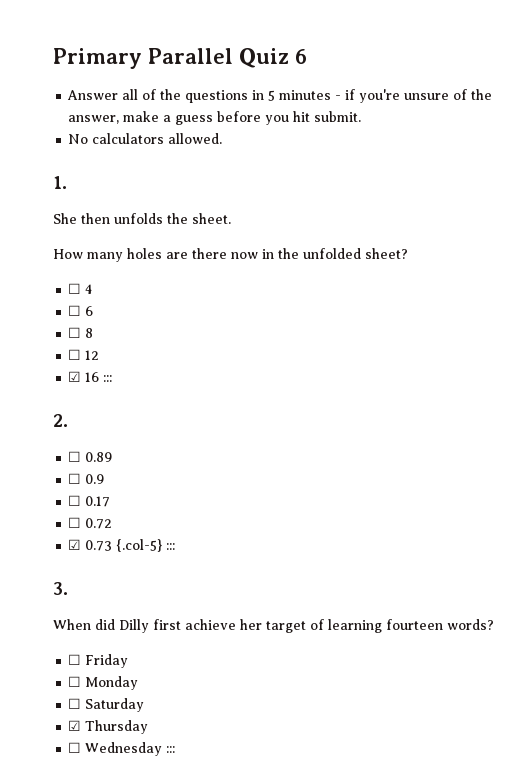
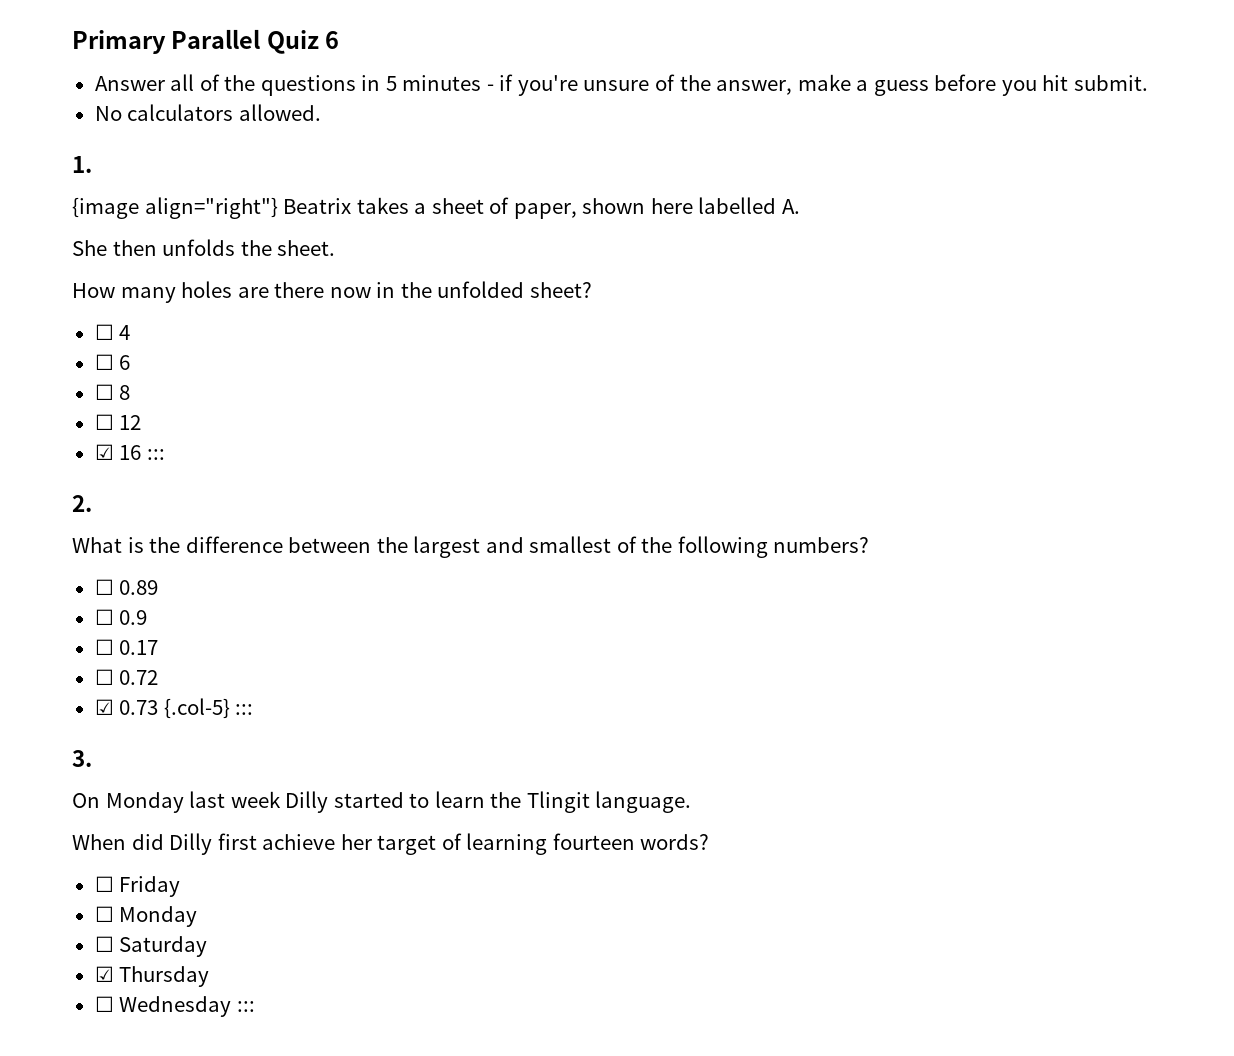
(67, 182) none -> [72,197,800,219] // {image align="right"} Beatrix takes a sheet of paper, shown here labelled A.
(68, 420) none -> [72,536,870,558] // What is the difference between the largest and smallest of the following numbers?
(68, 588) none -> [72,791,692,813] // On Monday last week Dilly started to learn the Tlingit language.

